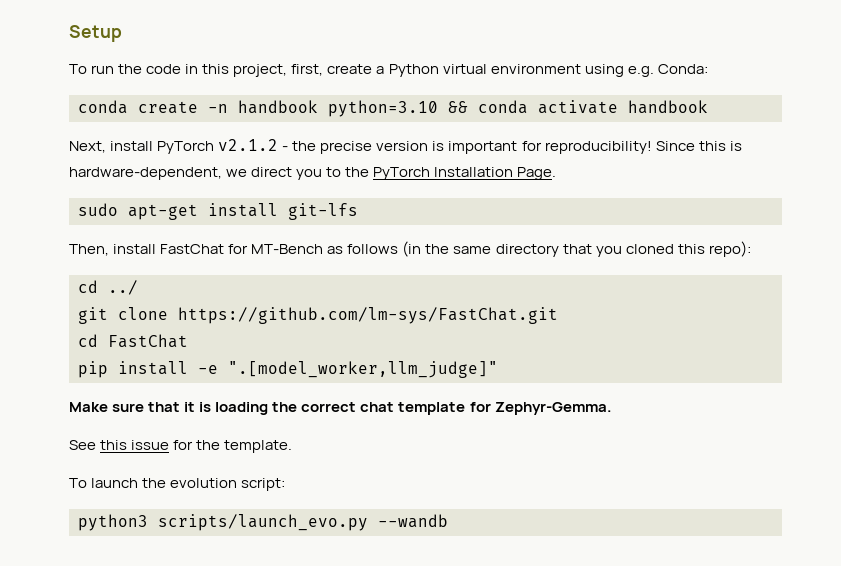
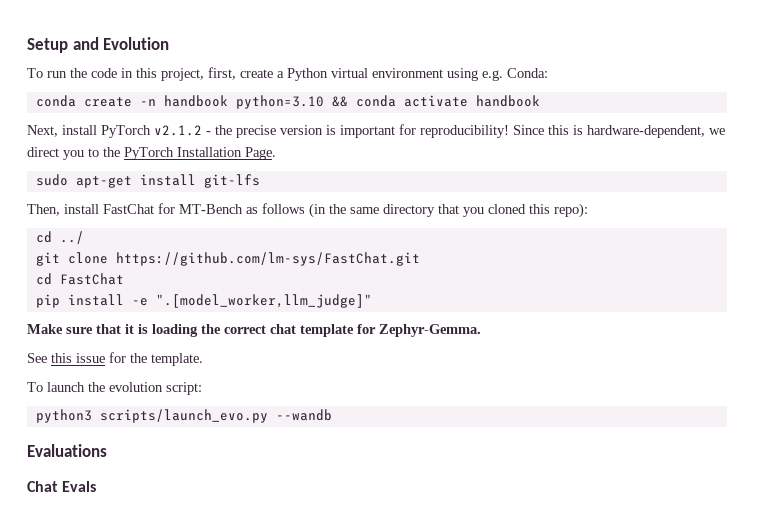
(122, 33) none -> [72,37,170,50] and Evolution
(448, 521) none -> [27,444,107,457] [27,481,97,492] // Evaluations // Chat Evals

